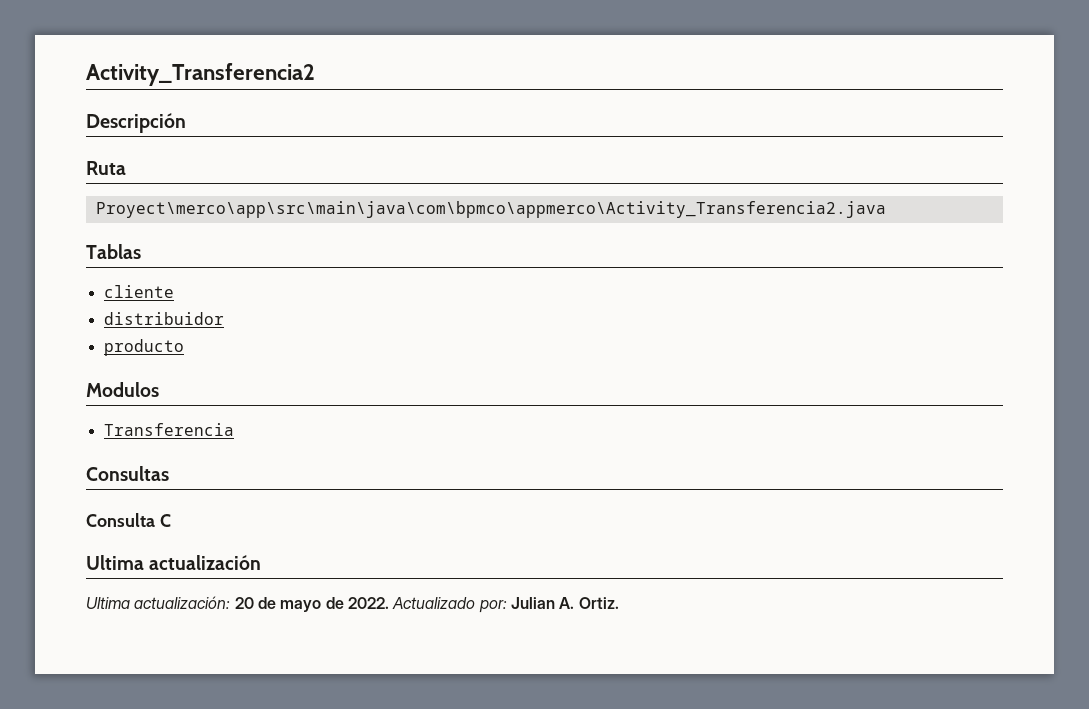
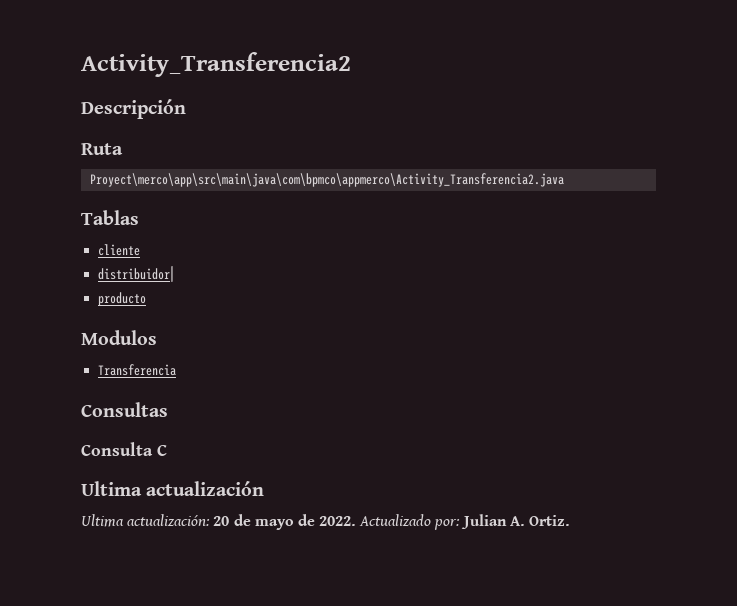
[103,312,224,325] distribuidor -> [98,266,175,282] distribuidor|

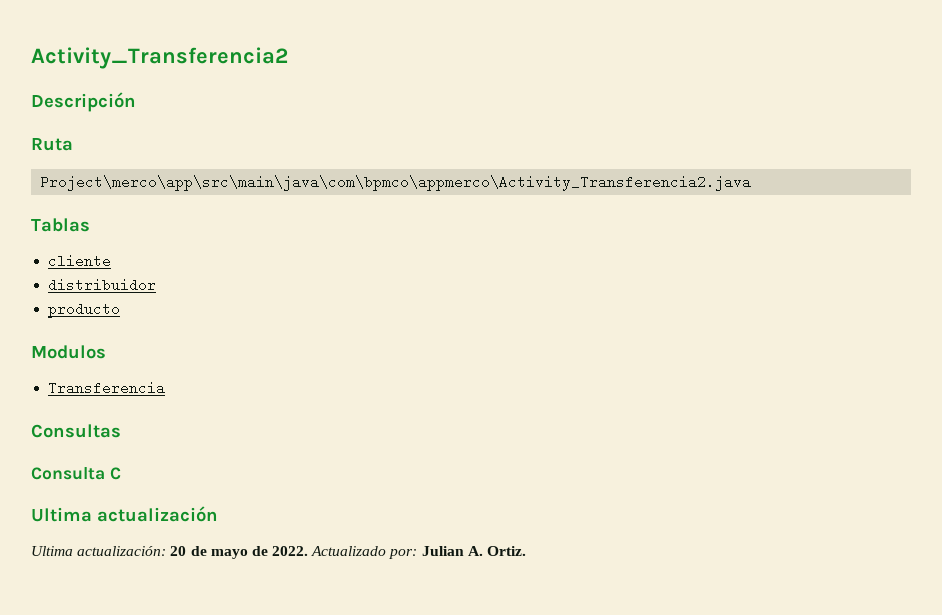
[90,173,565,187] Proyect\merco\app\src\main\java\com\bpmco\appmerco\Activity_Transferencia2.java -> [40,175,752,191] Project\merco\app\src\main\java\com\bpmco\appmerco\Activity_Transferencia2.java
[98,266,175,282] distribuidor| -> [48,278,157,292] distribuidor

